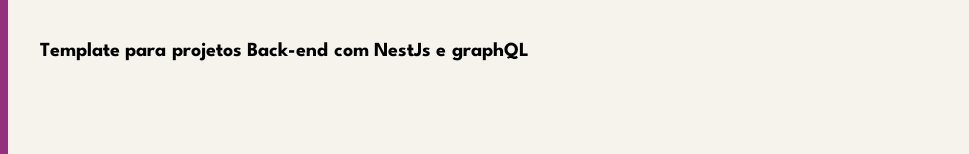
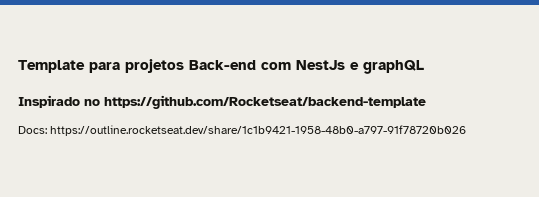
(529, 51) none -> [18,95,426,109] [18,125,467,136] // Inspirado no https://github.com/Rocketseat/backend-template // Docs: https://outline.rocketseat.dev/share/1c1b9421-1958-48b0-a797-91f78720b026

